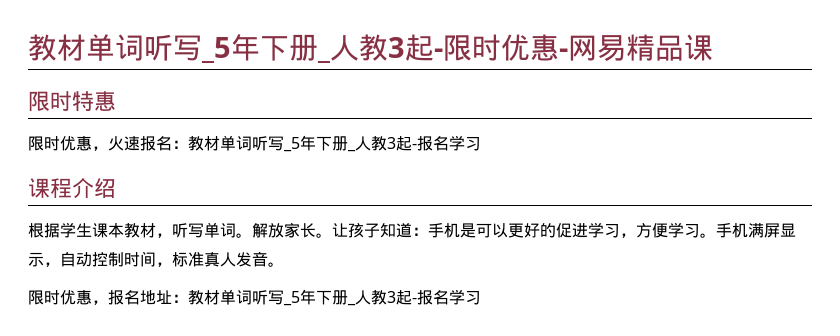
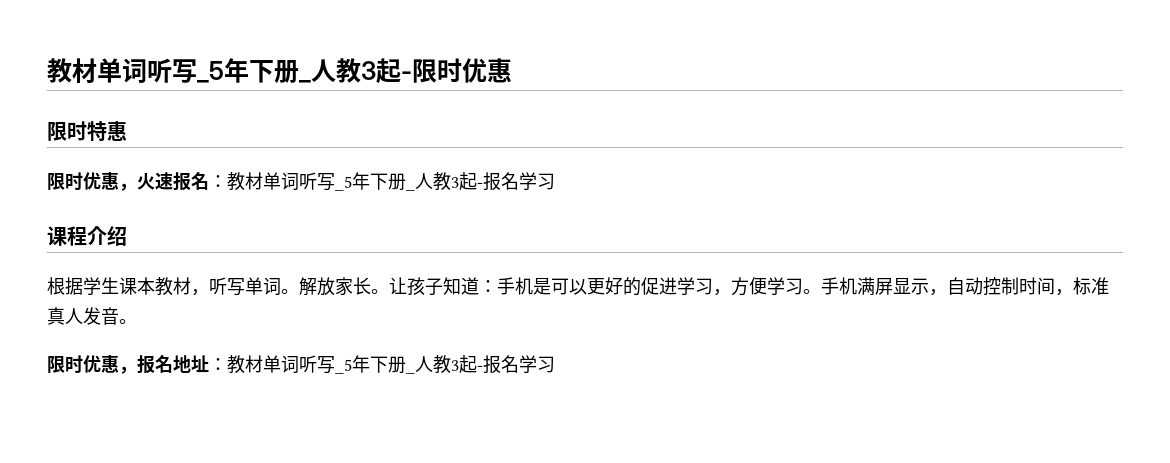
[559,34,713,61] -网易精品课 -> (512, 70) none

